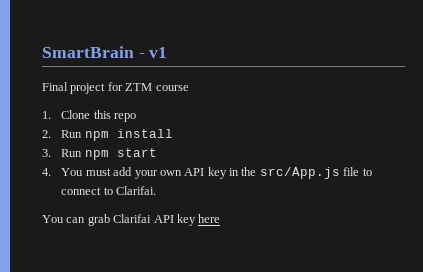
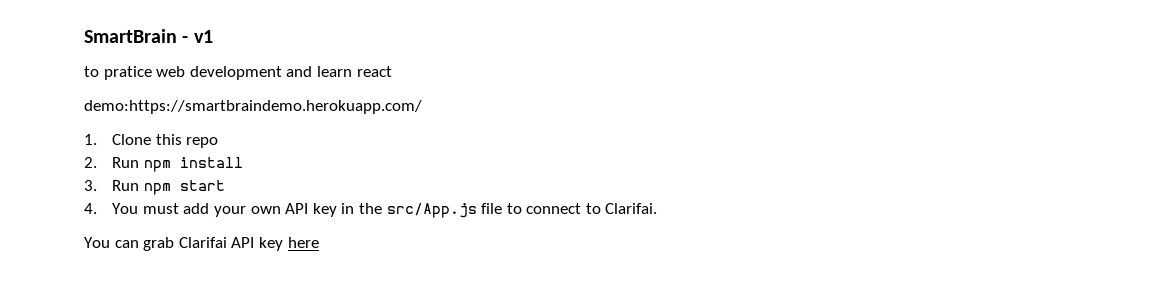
[42,82,189,94] Final project for ZTM course -> [84,66,392,80] [84,100,422,114] to pratice web development and learn react // demo:https://smartbraindemo.herokuapp.com/

